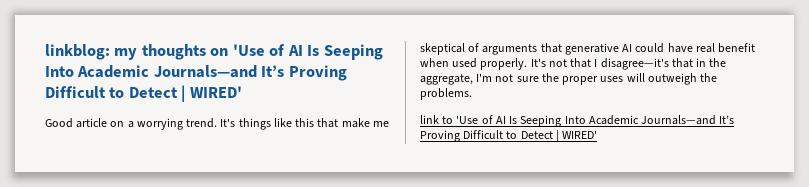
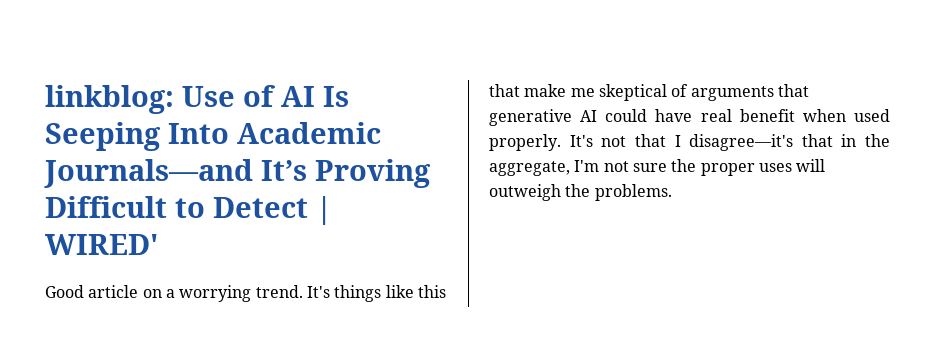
[114,44,265,60] my thoughts on 'Use -> [182,86,235,107] Use
[420,115,735,127] [420,130,598,142] // link to 'Use of AI Is Seeping Into Academic Journals—and It’s Proving Difficult to Detect | WIRED' -> (672, 192) none

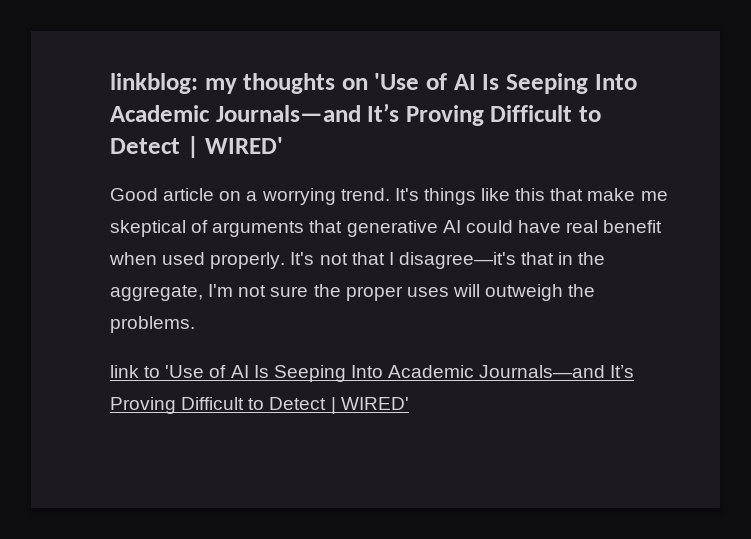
[182,86,235,107] Use -> [204,73,420,94] my thoughts on 'Use
(672, 192) none -> [110,365,635,382] [110,397,409,414] // link to 'Use of AI Is Seeping Into Academic Journals—and It’s Proving Difficult to Detect | WIRED'

